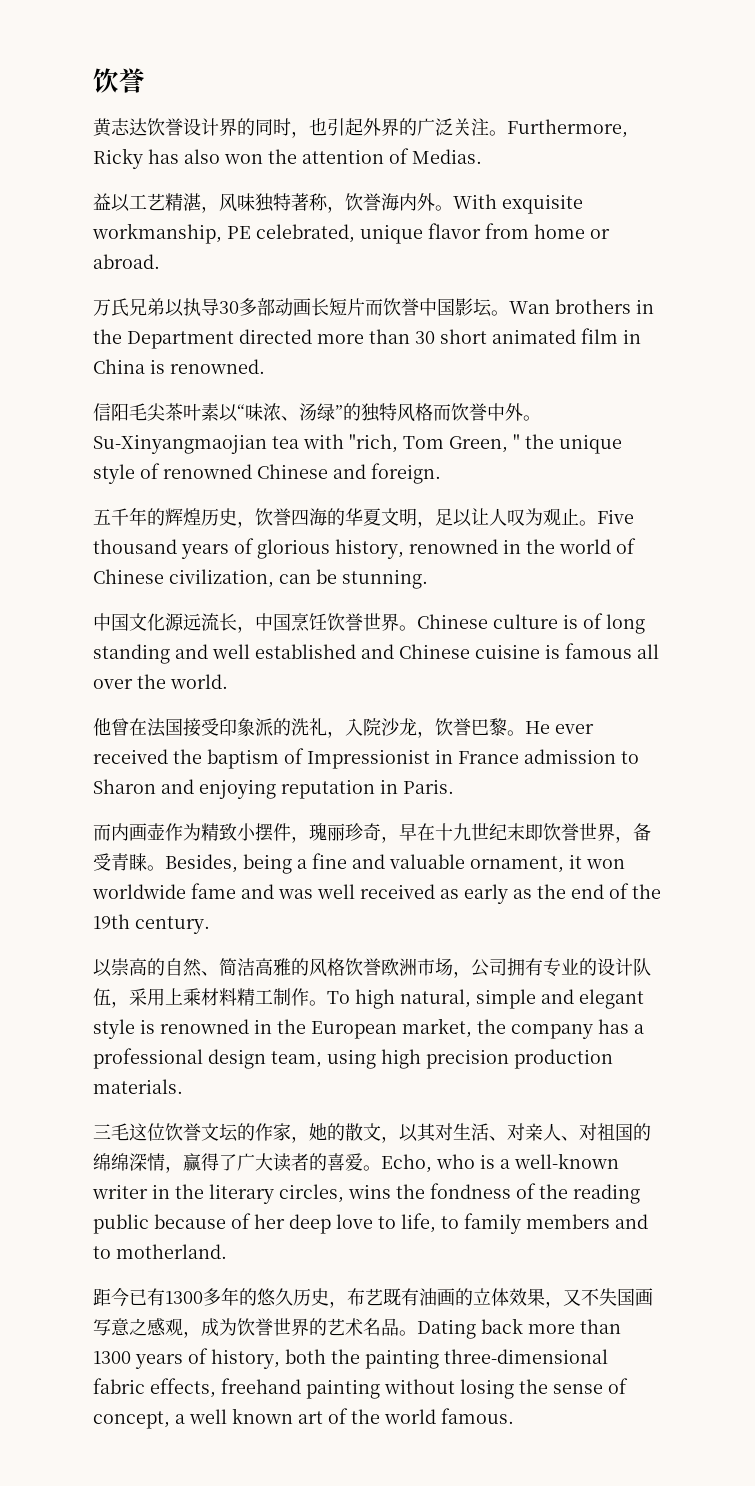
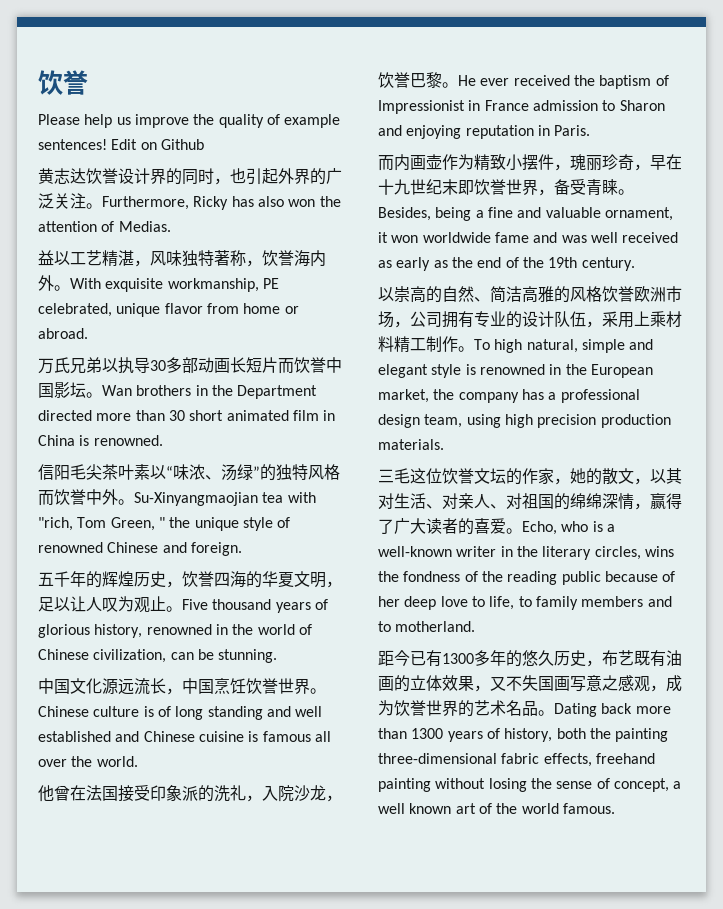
[93,68,145,93] 饮誉 -> [38,70,88,95] [38,114,341,128] [38,139,204,150] 饮誉 // Please help us improve the quality of example sentences! Edit on Github

